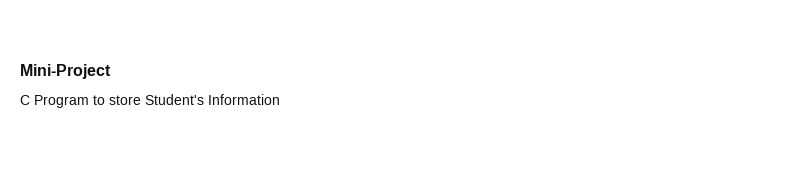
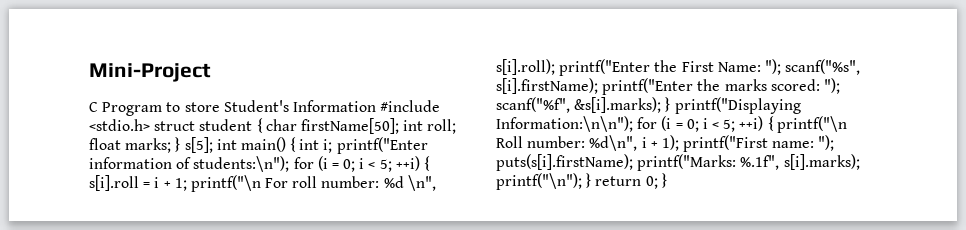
(280, 99) none -> [380,100,441,112] [89,118,457,134] [89,137,428,154] [89,156,431,172] [89,175,436,192] [496,59,861,76] [496,78,840,95] [496,97,801,114] [496,116,847,133] [496,135,835,152] [496,154,860,171] [496,173,667,190] #include <stdio.h> struct student { char firstName[50]; int roll; float marks; } s[5]; int main() { int i; printf("Enter information of students:\n"); for (i = 0; i < 5; ++i) { s[i].roll = i + 1; printf("\n For roll number: %d \n", s[i].roll); printf("Enter the First Name: "); scanf("%s", s[i].firstName); printf("Enter the marks scored: "); scanf("%f", &s[i].marks); } printf("Displaying Information:\n\n"); for (i = 0; i < 5; ++i) { printf("\n Roll number: %d\n", i + 1); printf("First name: "); puts(s[i].firstName); printf("Marks: %.1f", s[i].marks); printf("\n"); } return 0; }

